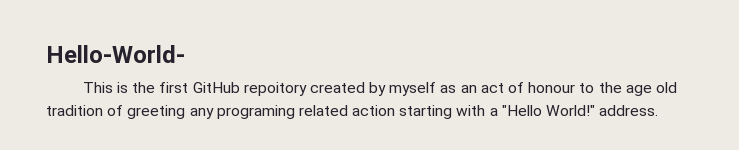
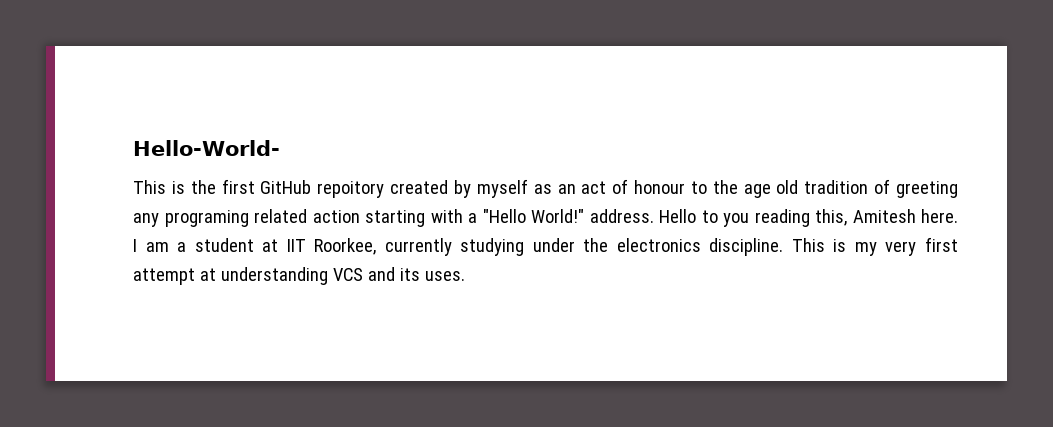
(659, 110) none -> [659,209,958,227] [133,237,958,256] [133,267,465,285] Hello to you reading this, Amitesh here. I am a student at IIT Roorkee, currently studying under the electronics discipline. This is my very first attempt at understanding VCS and its uses.

